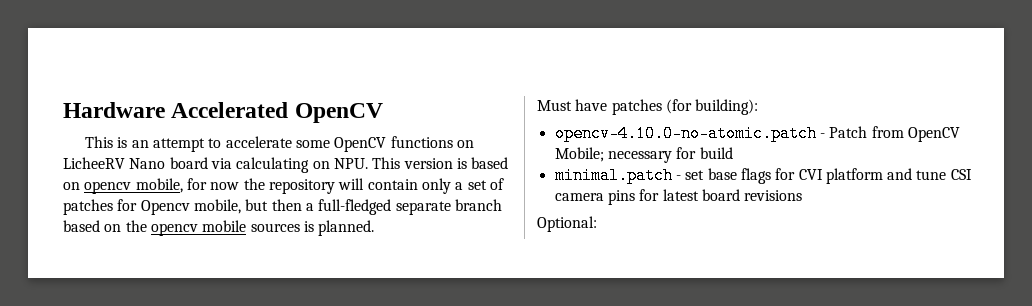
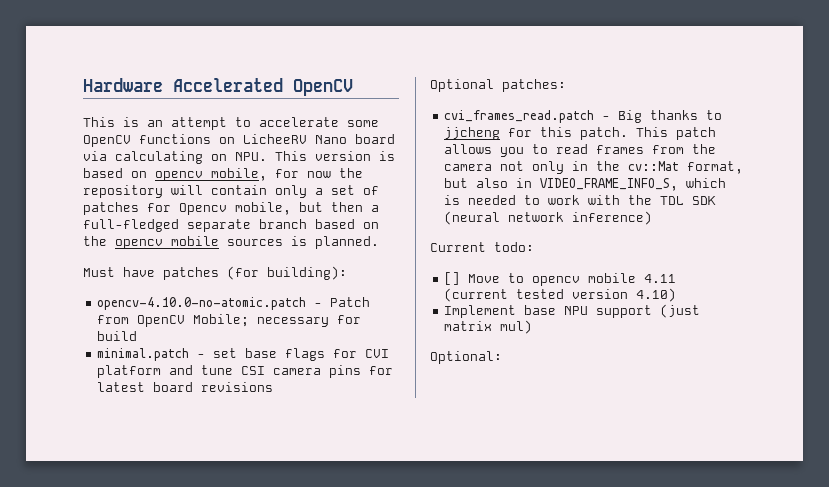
(803, 195) none -> [430,79,566,92] [444,110,723,123] [444,127,717,140] [444,144,717,157] [444,161,744,174] [444,178,727,191] [444,195,717,205] [444,211,653,225] [430,242,534,252] [444,272,677,286] [444,288,677,302] [444,304,701,318] [444,320,533,334] // Optional patches: // cvi_frames_read.patch - Big thanks to jjcheng for this patch. This patch allows you to read frames from the camera not only in the cv::Mat format, but also in VIDEO_FRAME_INFO_S, which is needed to work with the TDL SDK (neural network inference) // Current todo: // [] Move to opencv mobile 4.11 (current tested version 4.10) // Implement base NPU support (just matrix mul)

